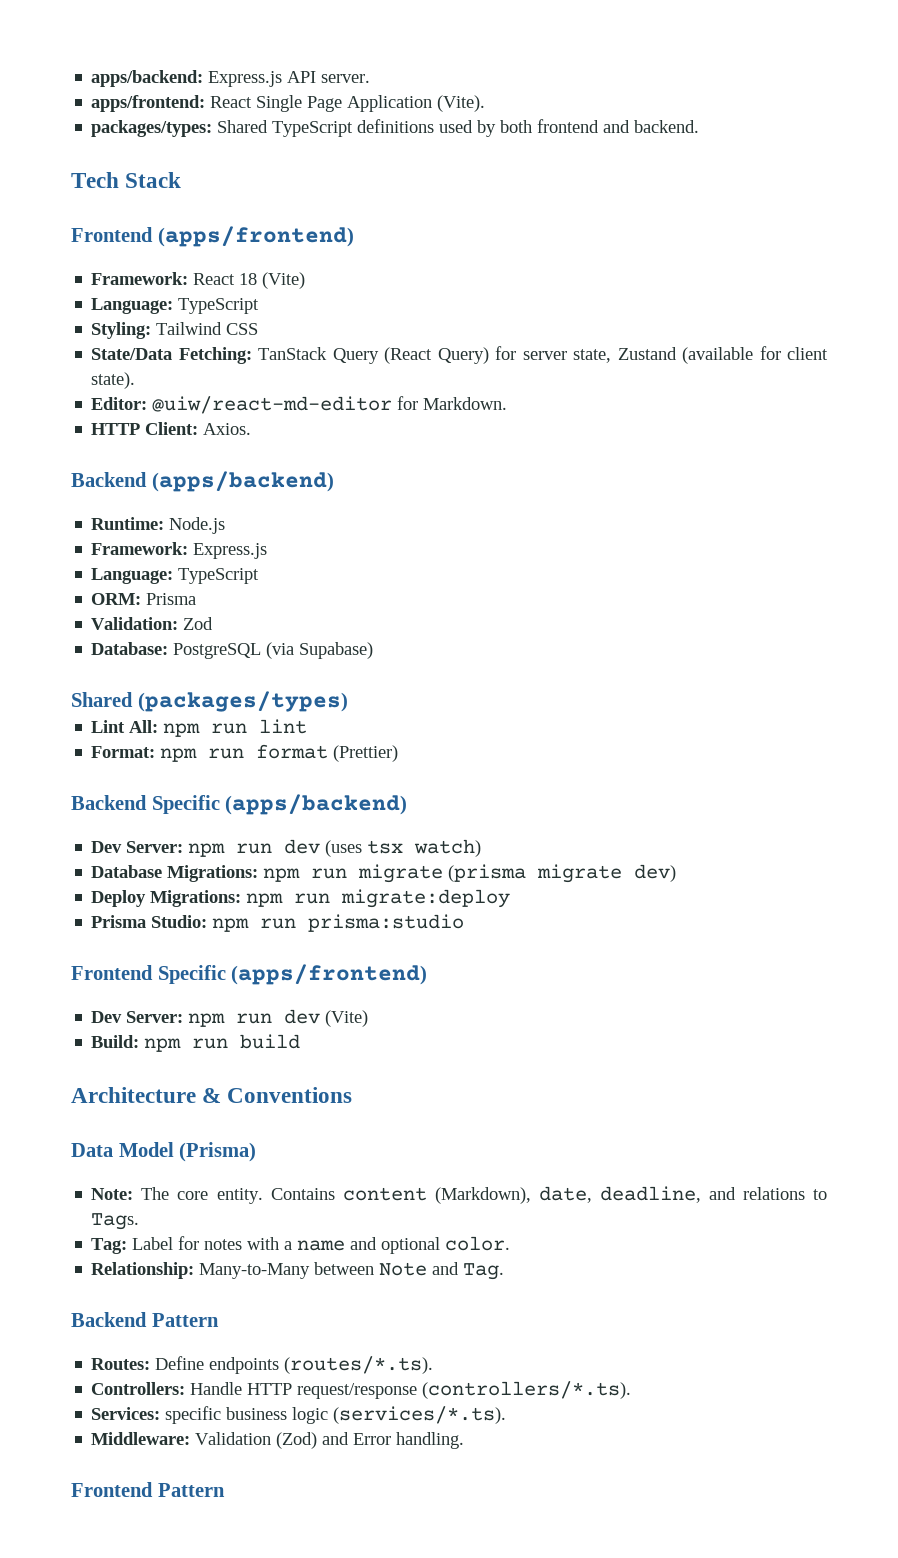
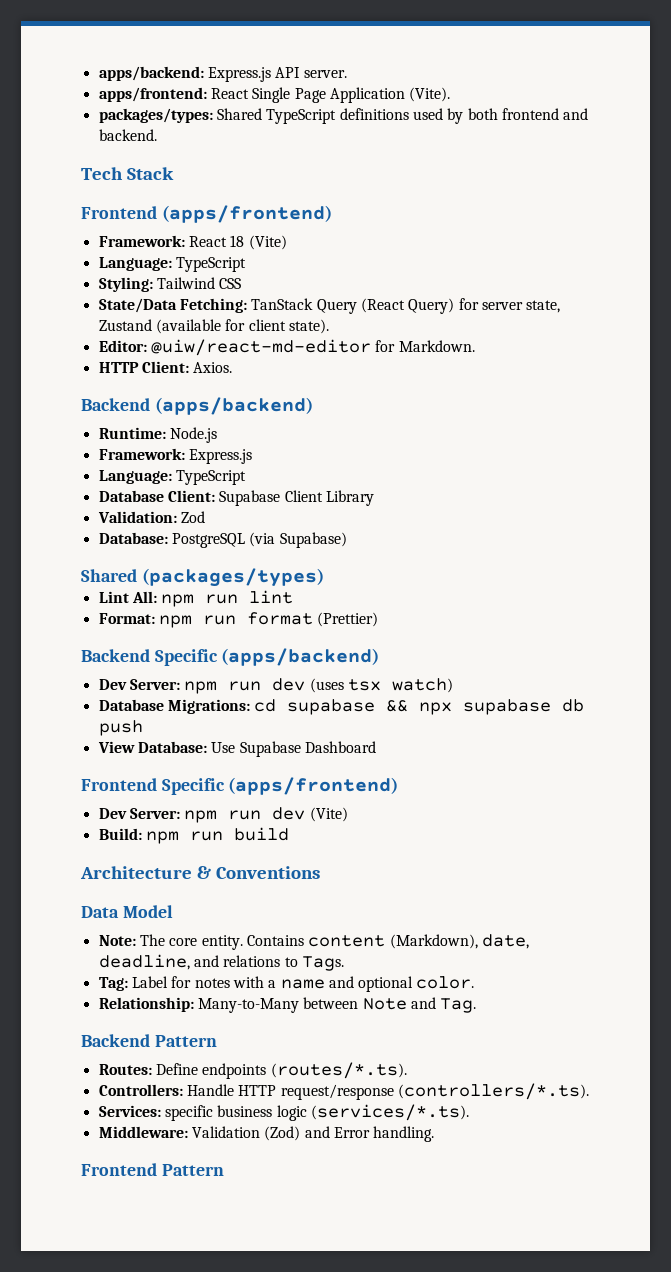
[91,593,197,605] ORM: Prisma -> [98,490,374,506] Database Client: Supabase Client Library
[263,864,677,883] [91,889,511,908] [91,914,465,932] npm run migrate (prisma migrate dev) // Deploy Migrations: npm run migrate:deploy // Prisma Studio: npm run prisma:studio -> [254,699,585,715] [98,720,143,736] [97,741,376,757] cd supabase && npx supabase db push // View Database: Use Supabase Dashboard
[179,1142,257,1162] (Prisma) -> (173, 911) none

